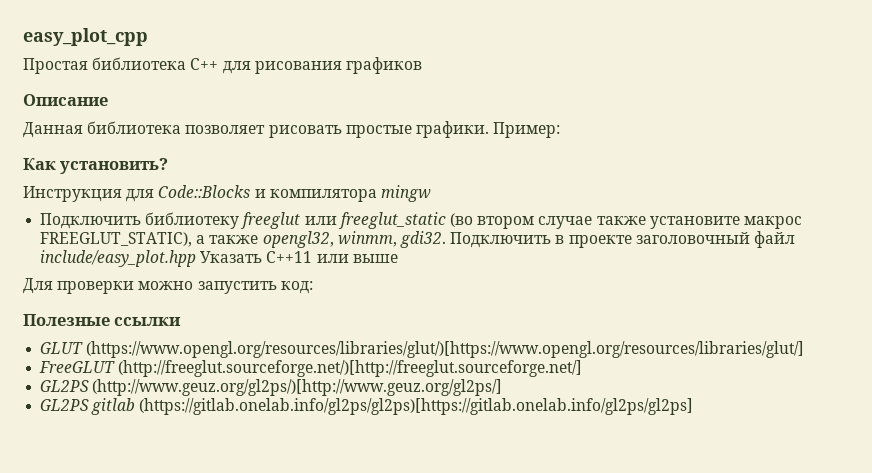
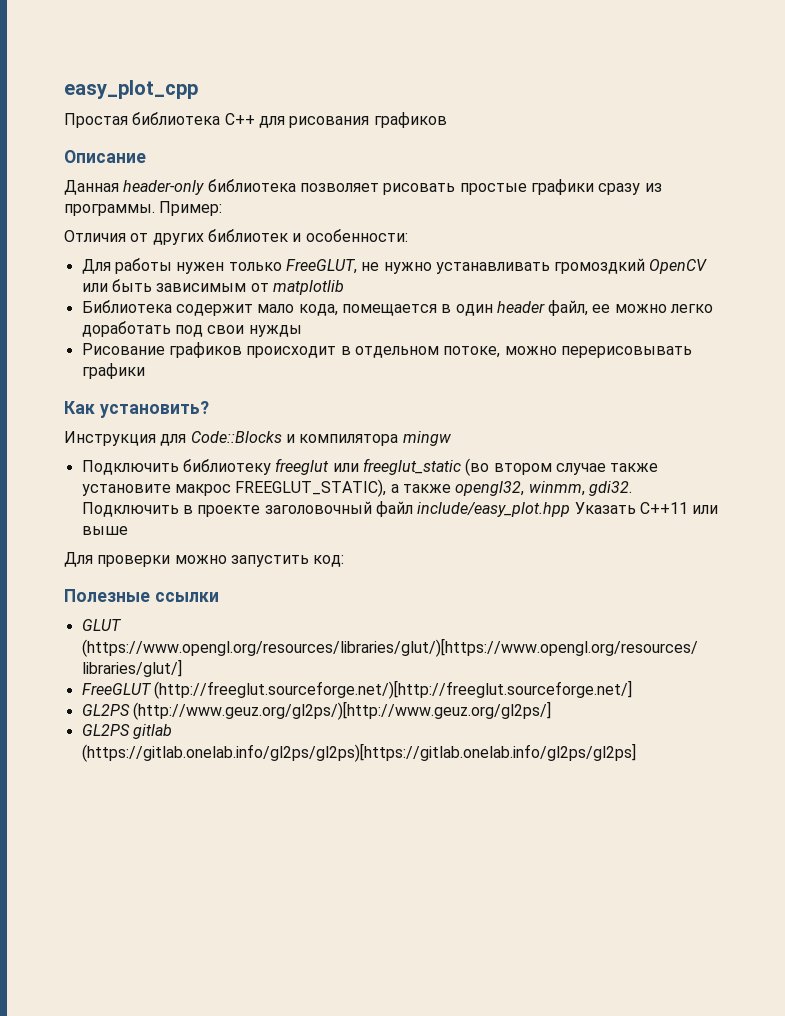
(83, 130) none -> [123,180,205,195] header-only
[415,121,561,138] графики. Пример: -> [530,179,662,195] [64,201,223,216] [64,229,408,245] [81,258,708,274] [81,279,344,295] [81,300,714,316] [81,321,302,337] [81,342,692,358] [81,363,145,379] графики сразу из программы. Пример: // Отличия от других библиотек и особенности: // Для работы нужен только FreeGLUT, не нужно устанавливать громоздкий OpenCV или быть зависимым от matplotlib // Библиотека содержит мало кода, помещается в один header файл, ее можно легко доработать под свои нужды // Рисование графиков происходит в отдельном потоке, можно перерисовывать графики

